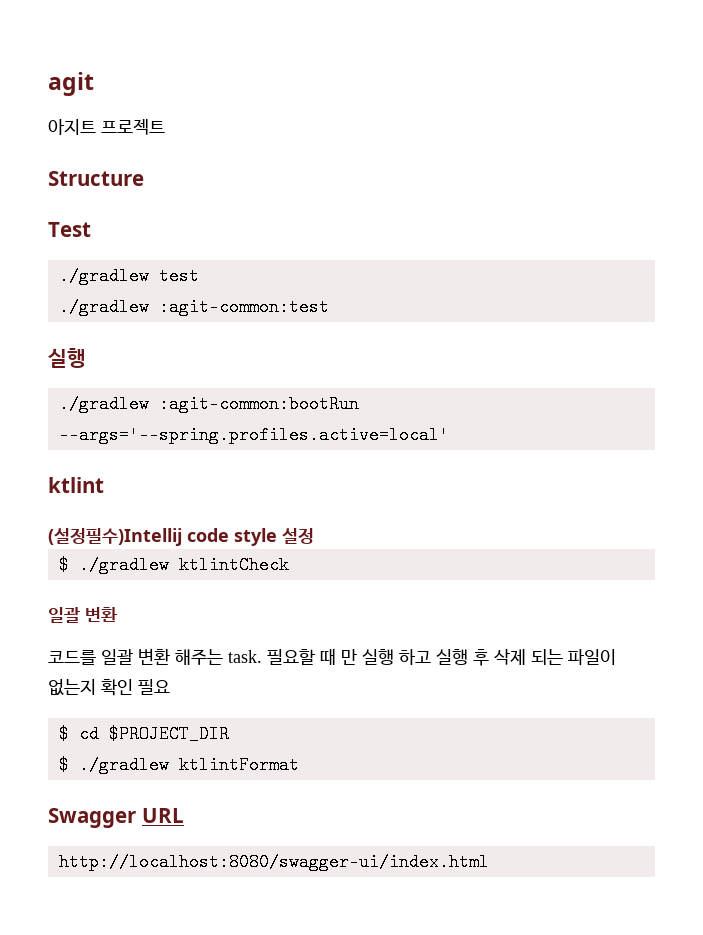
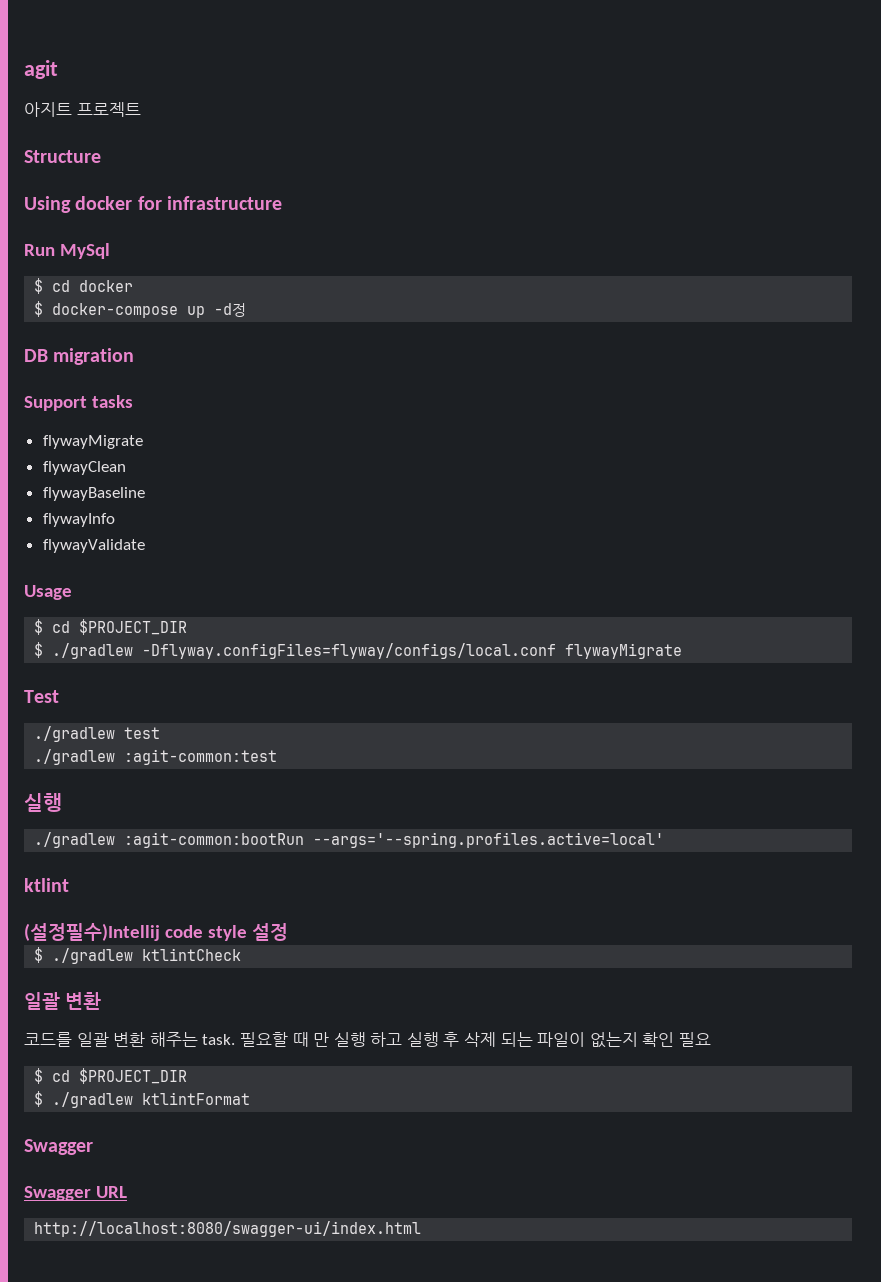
(144, 178) none -> [24,196,283,213] [24,243,110,259] [34,278,134,294] [34,301,247,318] [24,348,135,365] [24,395,133,411] [42,435,143,449] [42,461,126,475] [42,487,145,501] [42,513,115,527] [42,539,145,553] [24,585,72,600] [34,619,188,635] [34,642,683,659] // Using docker for infrastructure // Run MySql // $ cd docker // $ docker-compose up -d정 // DB migration // Support tasks // flywayMigrate // flywayClean // flywayBaseline // flywayInfo // flywayValidate // Usage // $ cd $PROJECT_DIR // $ ./gradlew -Dflyway.configFiles=flyway/configs/local.conf flywayMigrate
(136, 818) none -> [24,1186,91,1201] // Swagger

